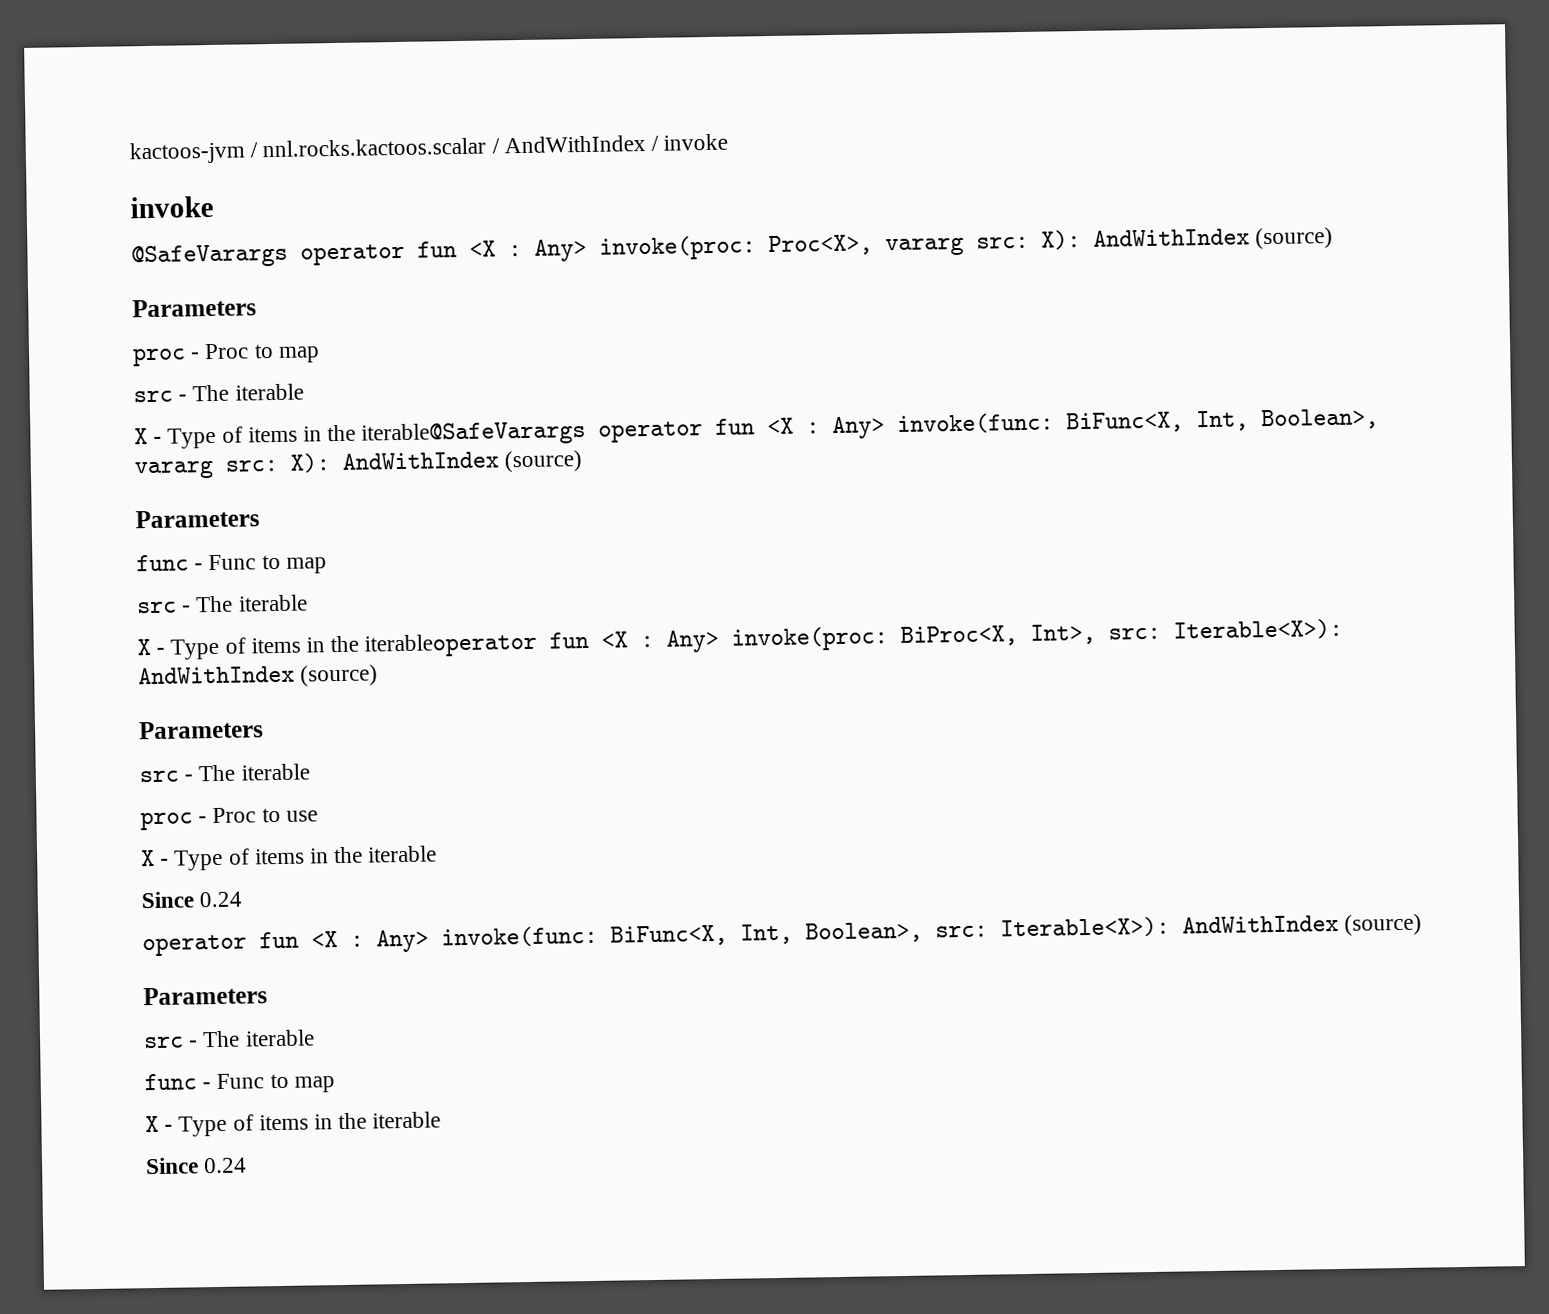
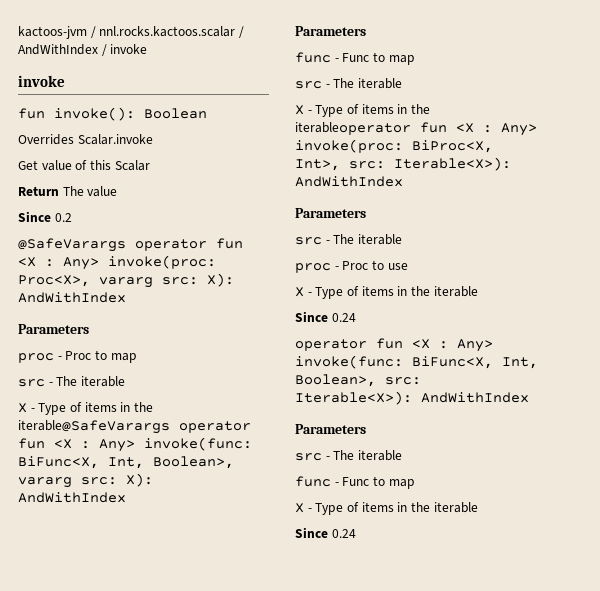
(214, 207) none -> [18,107,207,121] [18,134,153,145] [18,160,150,171] [18,186,118,197] [18,211,72,222] // fun invoke(): Boolean // Overrides Scalar.invoke // Get value of this Scalar // Return The value // Since 0.2
[1255,226,1334,250] (source) -> (126, 297) none
[504,450,583,473] (source) -> (126, 497) none
[300,664,379,687] (source) -> (403, 181) none
[1344,913,1423,936] (source) -> (529, 397) none

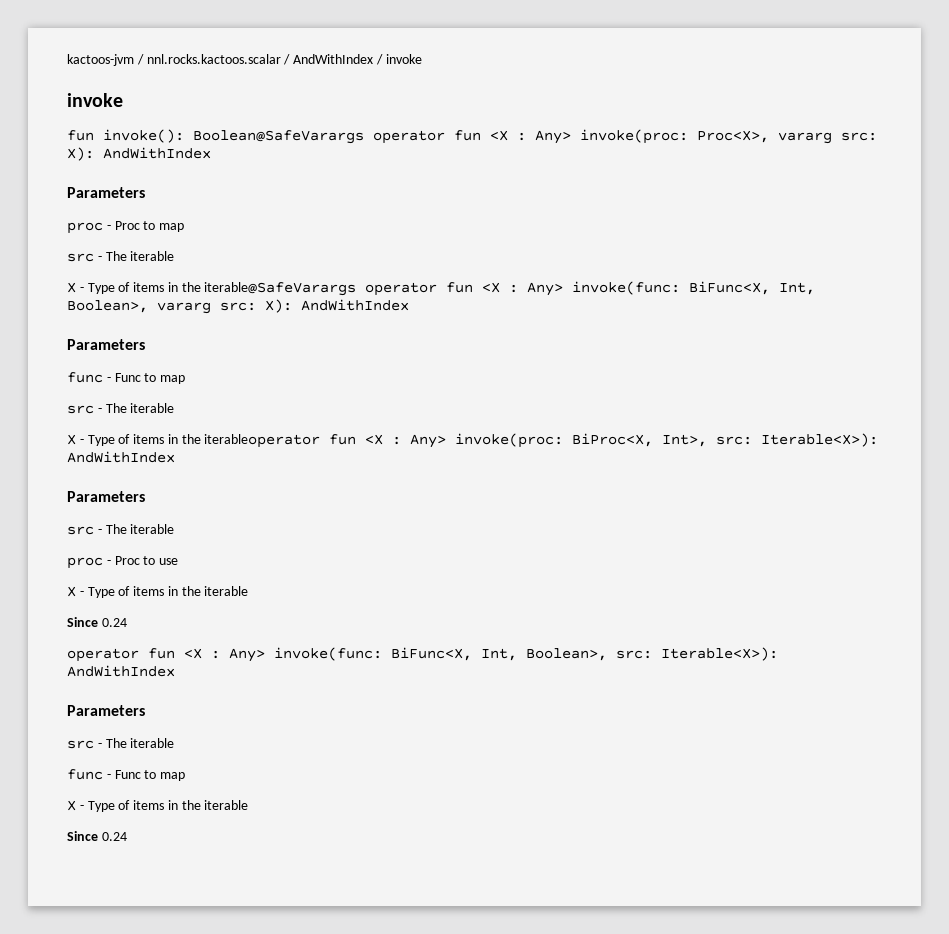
[144,108,207,119] [18,134,153,145] [18,160,150,171] [18,186,118,197] [18,211,72,222] [18,238,126,252] Boolean // Overrides Scalar.invoke // Get value of this Scalar // Return The value // Since 0.2 // @SafeVarargs -> [193,130,364,144] Boolean@SafeVarargs

